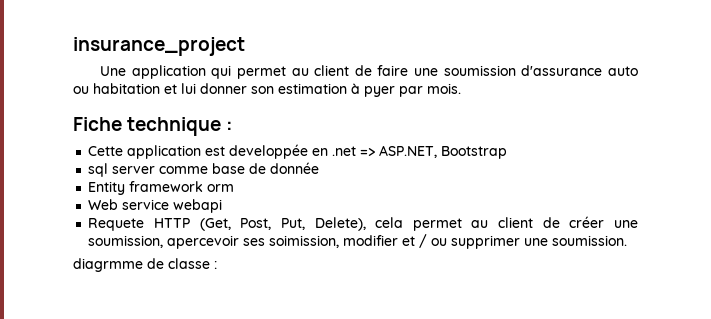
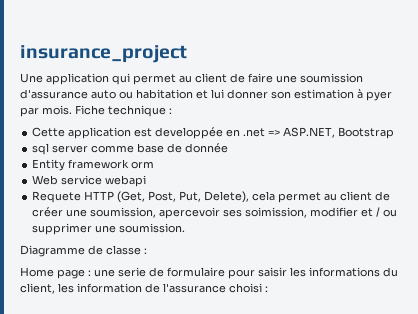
(461, 88) // -> (72, 110) none
[73,258,143,272] diagrmme -> [20,245,85,257] Diagramme
(217, 265) none -> [20,267,398,279] [20,283,268,294] // Home page : une serie de formulaire pour saisir les informations du client, les information de l'assurance choisi :

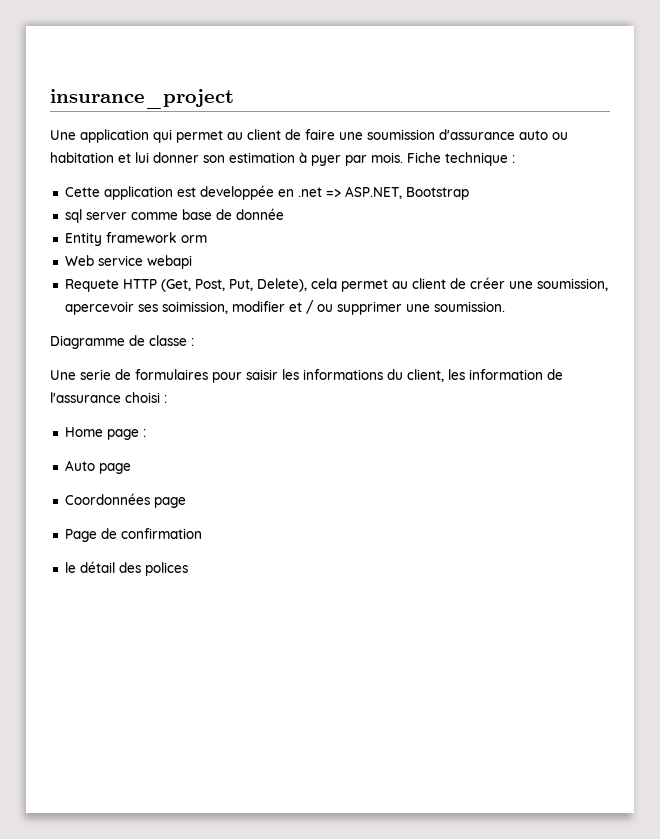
[20,267,115,279] Home page : une -> [50,370,76,380] Une
[167,267,225,277] formulaire -> [135,369,208,380] formulaires
(268, 289) none -> [64,427,146,440] [64,460,131,474] [64,493,186,508] [64,528,202,542] [64,561,188,576] // Home page : // Auto page // Coordonnées page // Page de confirmation // le détail des polices

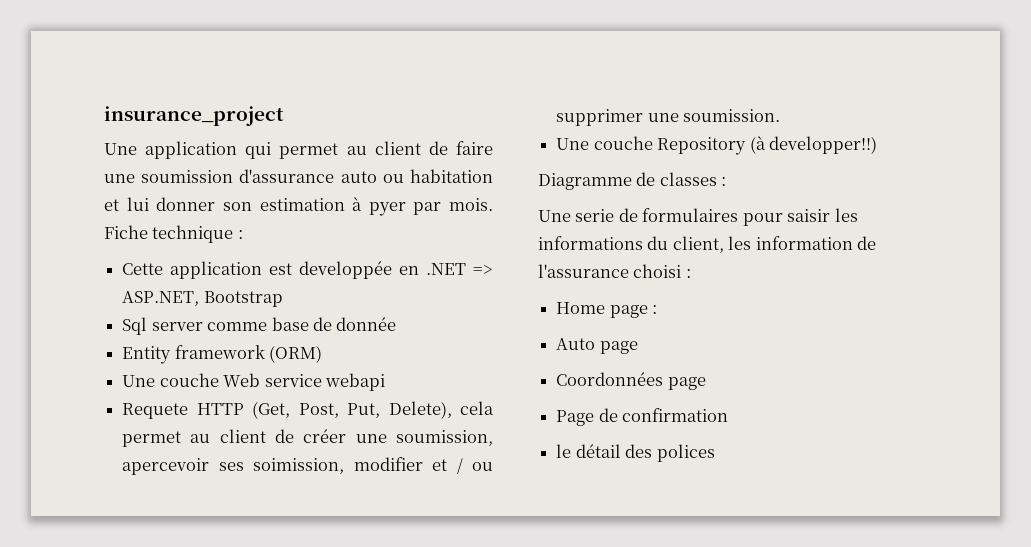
[297,187,322,197] .net -> [426,263,467,275] .NET
[64,209,82,223] sql -> [122,317,148,335] Sql
[180,235,207,243] orm // -> [269,345,323,363] [122,373,219,387] (ORM) // Une couche
(505, 306) none -> [556,136,877,155] // Une couche Repository (à developper!!)
[149,335,187,346] classe -> [659,172,717,186] classes

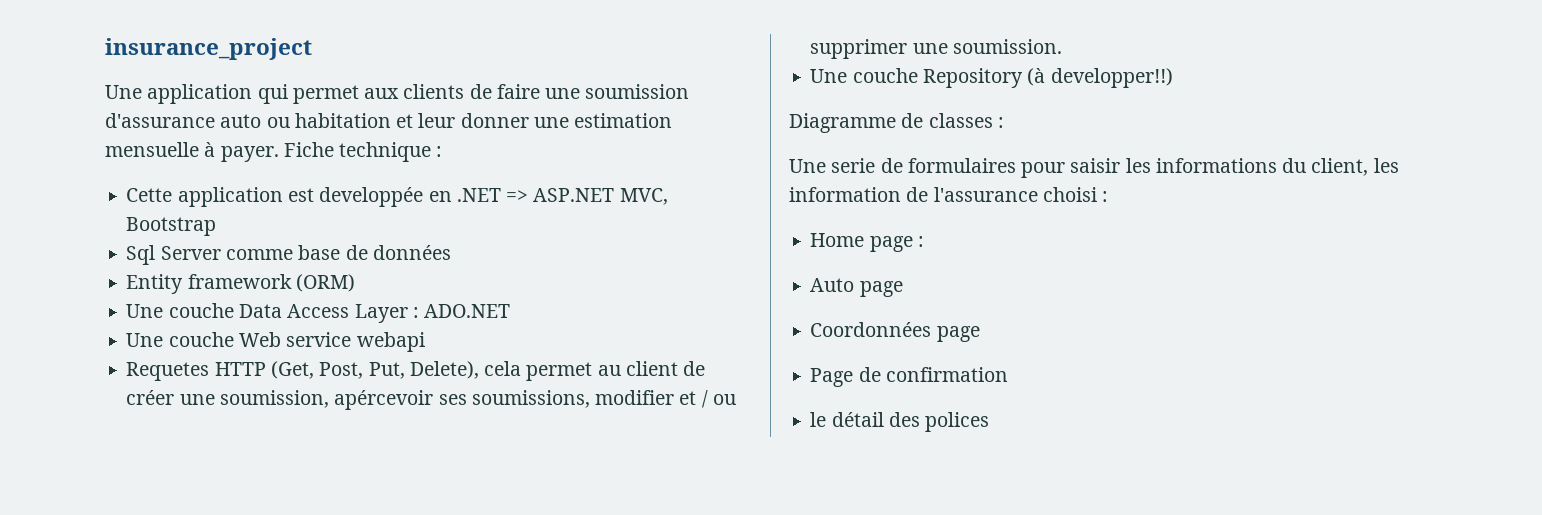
[346,141,421,155] au client -> [364,84,465,99] aux clients
[126,197,493,216] lui donner son estimation à pyer par mois. -> [418,113,673,128] [105,142,279,162] leur donner une estimation mensuelle à payer.
[122,291,200,306] ASP.NET, -> [533,188,668,205] ASP.NET MVC,
[151,322,203,331] server -> [160,246,221,260] Server
[336,317,397,331] donnée -> [372,245,451,260] données
(323, 354) none -> [126,303,511,323] // Une couche Data Access Layer : ADO.NET
[122,403,189,419] Requete -> [126,362,210,381] Requetes
[122,458,345,475] apercevoir ses soimission, -> [334,390,590,410] apércevoir ses soumissions,

